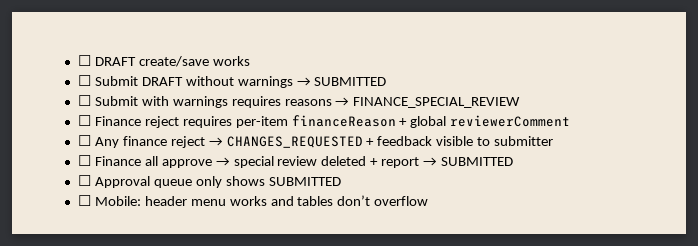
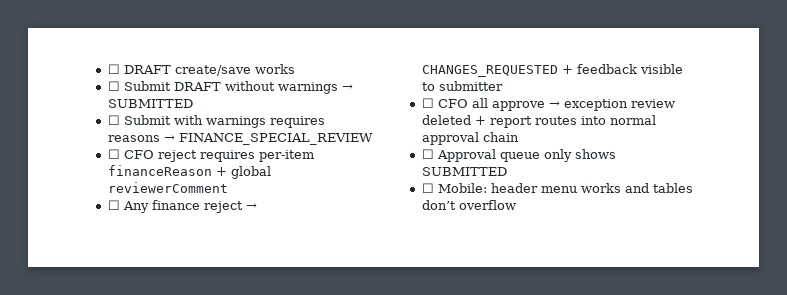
[94,116,141,126] Finance -> [123,150,154,159] CFO
[94,156,141,166] Finance -> [437,99,468,108] CFO
[233,156,274,168] special -> [563,99,628,111] exception
[423,157,514,166] → SUBMITTED -> [534,115,656,125] [421,132,519,145] routes into normal approval chain

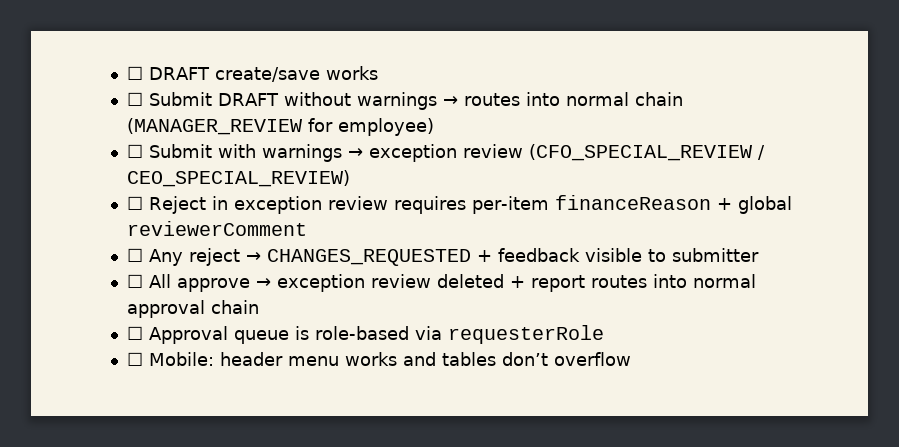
[107,99,193,108] [107,115,325,128] [107,133,373,145] [107,149,197,162] SUBMITTED // ☐ Submit with warnings requires reasons → FINANCE_SPECIAL_REVIEW // ☐ CFO reject -> [463,92,683,106] [126,118,434,136] [126,144,765,162] [126,170,350,187] [126,196,388,214] routes into normal chain (MANAGER_REVIEW for employee) // ☐ Submit with warnings → exception review (CFO_SPECIAL_REVIEW / CEO_SPECIAL_REVIEW) // ☐ Reject in exception review
[151,200,200,210] finance -> (183, 257) none
[437,98,488,108] CFO all -> [148,274,171,288] All
[543,149,616,162] [421,167,507,176] only shows SUBMITTED -> [294,325,604,344] is role-based via requesterRole

